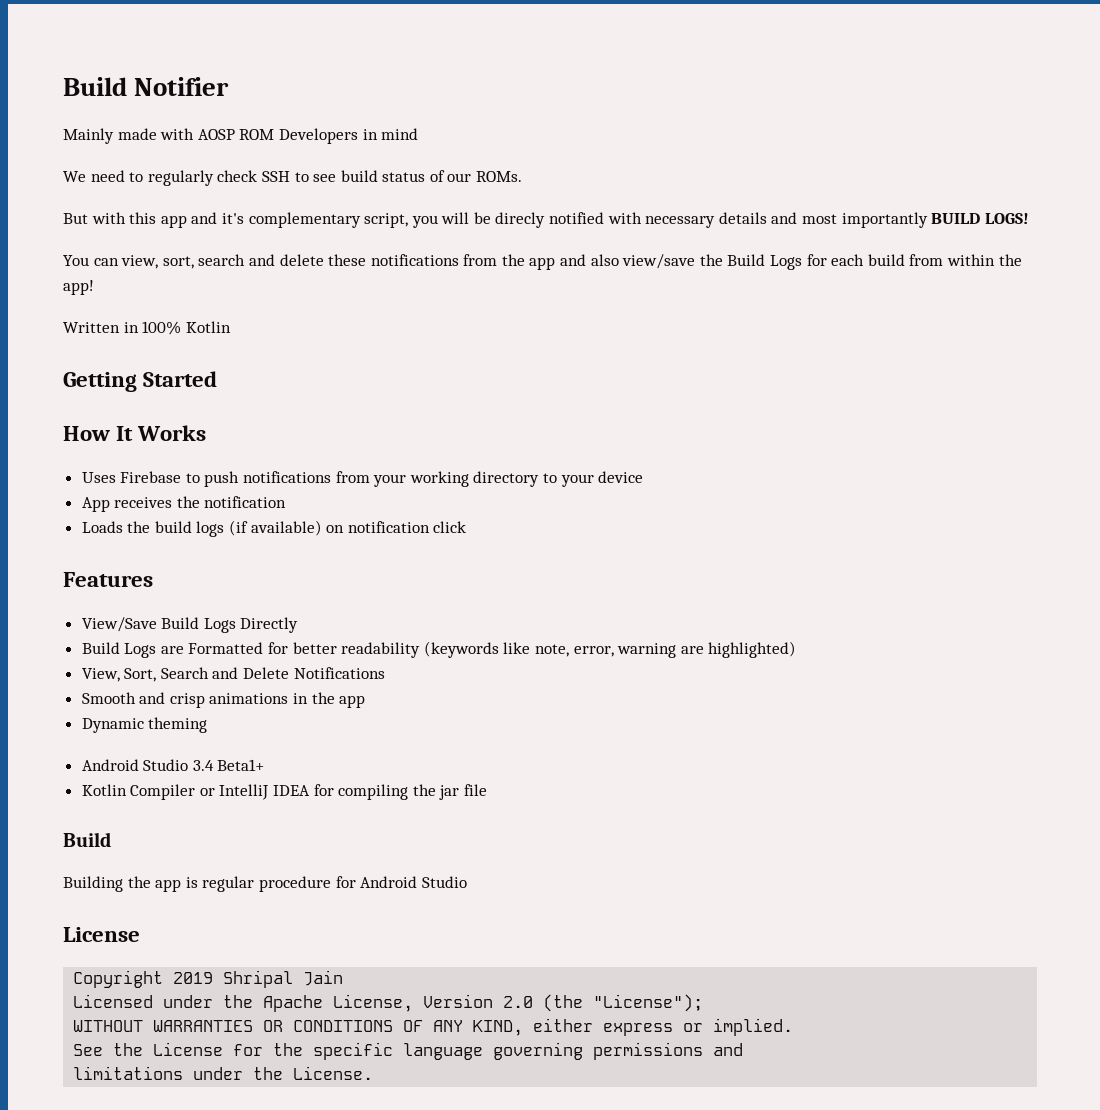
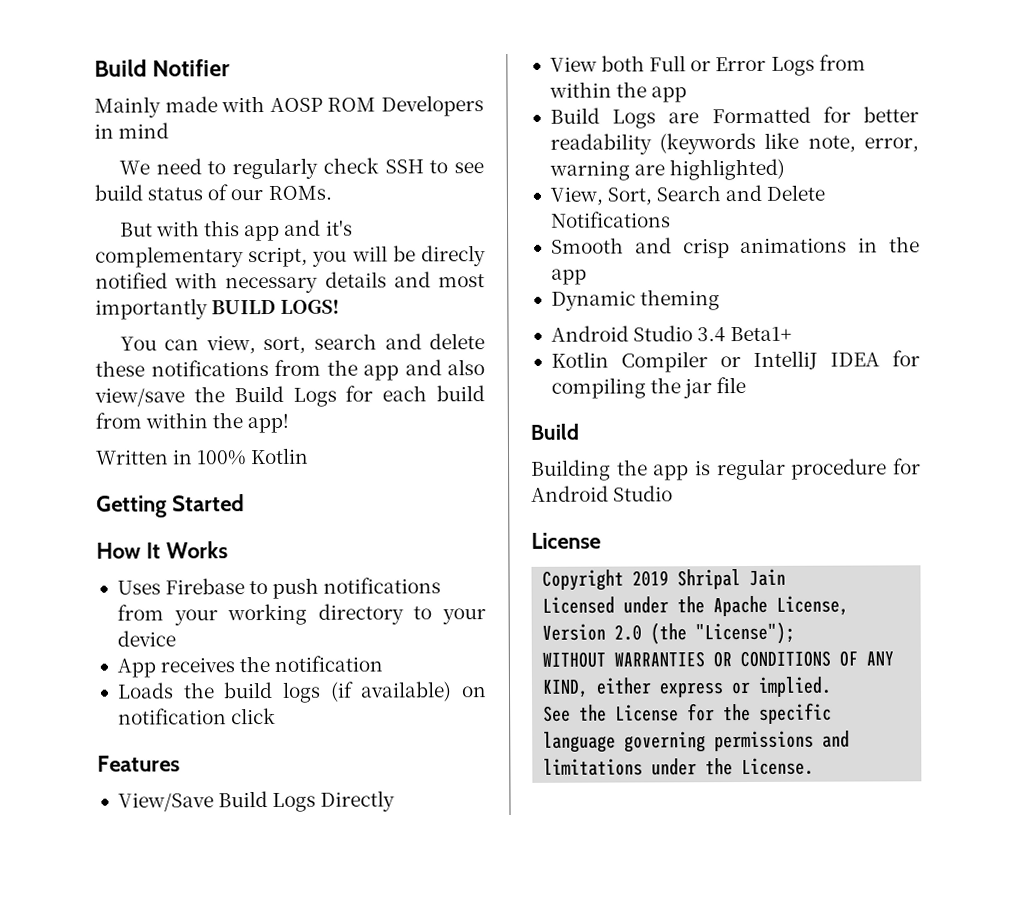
(299, 625) none -> [549,54,866,76] [548,81,688,103] // View both Full or Error Logs from within the app

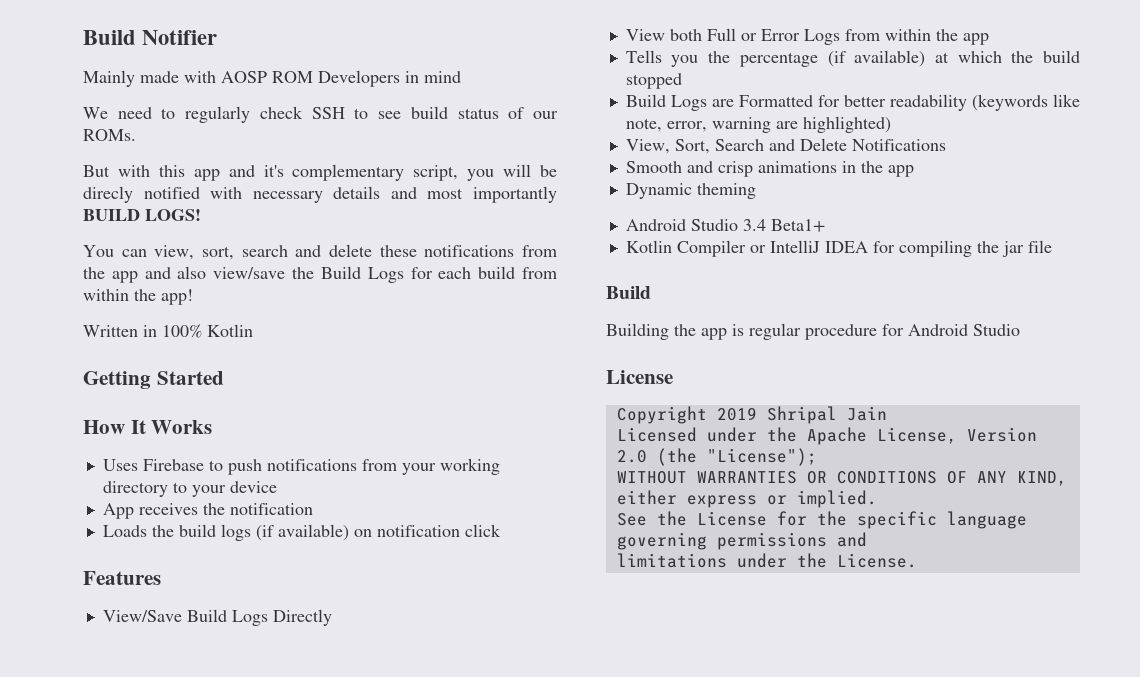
(688, 94) none -> [625,50,1080,67] [625,73,682,89] // Tells you the percentage (if available) at which the build stopped

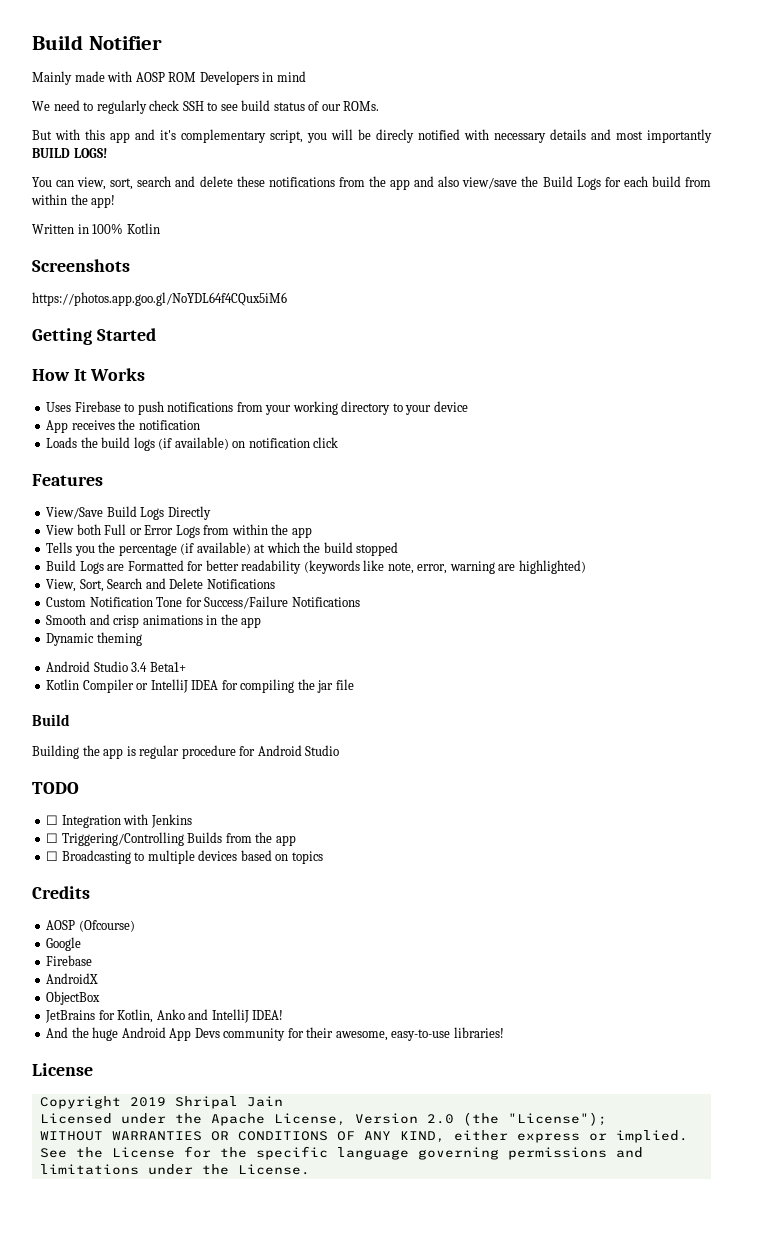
(253, 330) none -> [32,259,130,272] [32,292,287,306] // Screenshots // https://photos.app.goo.gl/NoYDL64f4CQux5iM6
(946, 145) none -> [46,596,360,609] // Custom Notification Tone for Success/Failure Notifications
(1020, 330) none -> [32,782,79,794] [46,814,192,828] [46,832,296,846] [46,850,323,864] [32,886,90,899] [46,920,135,932] [46,937,82,951] [46,955,93,966] [46,973,99,984] [46,991,101,1005] [45,1009,284,1023] [46,1027,504,1041] // TODO // ☐ Integration with Jenkins // ☐ Triggering/Controlling Builds from the app // ☐ Broadcasting to multiple devices based on topics // Credits // AOSP (Ofcourse) // Google // Firebase // AndroidX // ObjectBox // JetBrains for Kotlin, Anko and IntelliJ IDEA! // And the huge Android App Devs community for their awesome, easy-to-use libraries!

